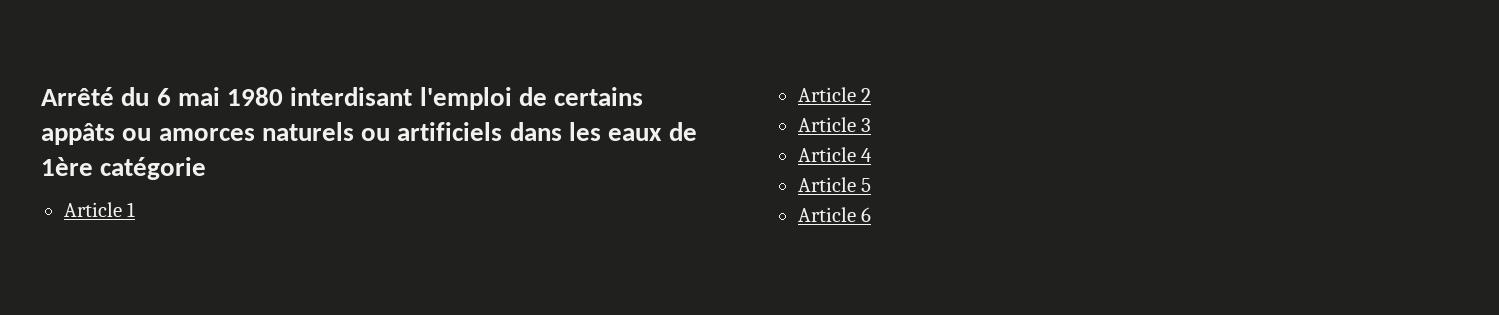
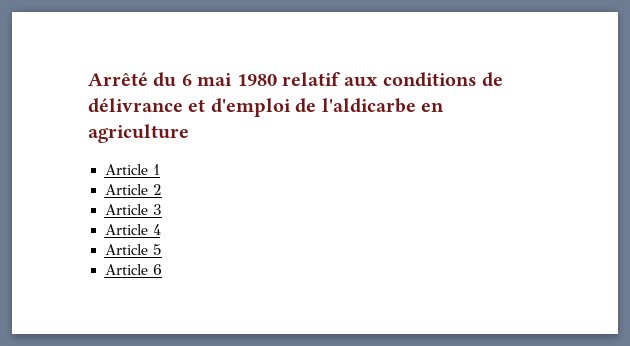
[290,87,644,110] [41,122,697,145] [41,157,207,180] interdisant l'emploi de certains appâts ou amorces naturels ou artificiels dans les eaux de 1ère catégorie -> [282,72,504,87] [88,98,444,117] [88,124,189,143] relatif aux conditions de délivrance et d'emploi de l'aldicarbe en agriculture

